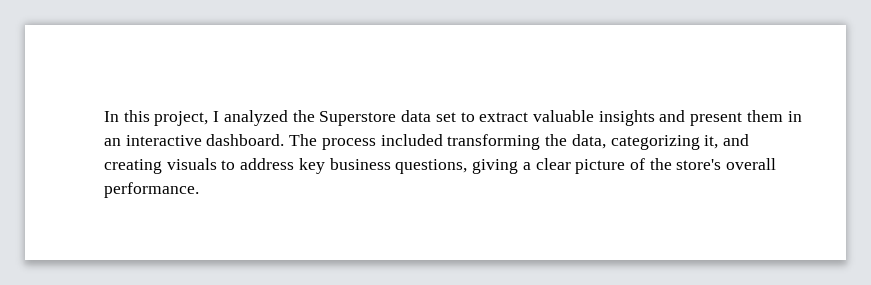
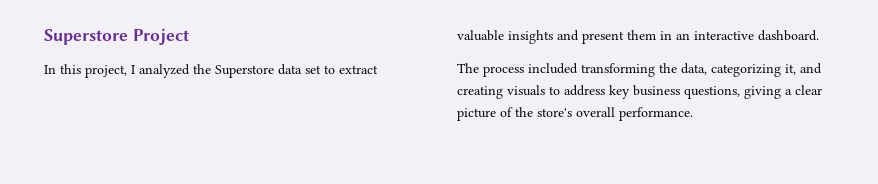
(104, 116) none -> [44,28,189,45] Superstore Project //
(285, 140) none -> (819, 35) //

